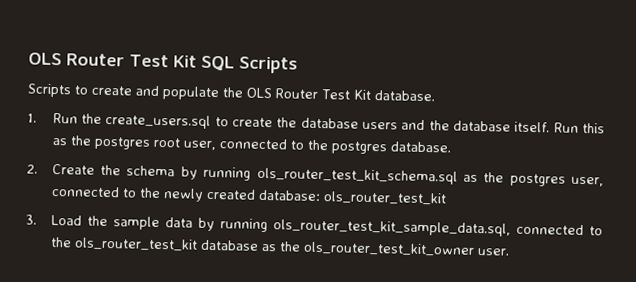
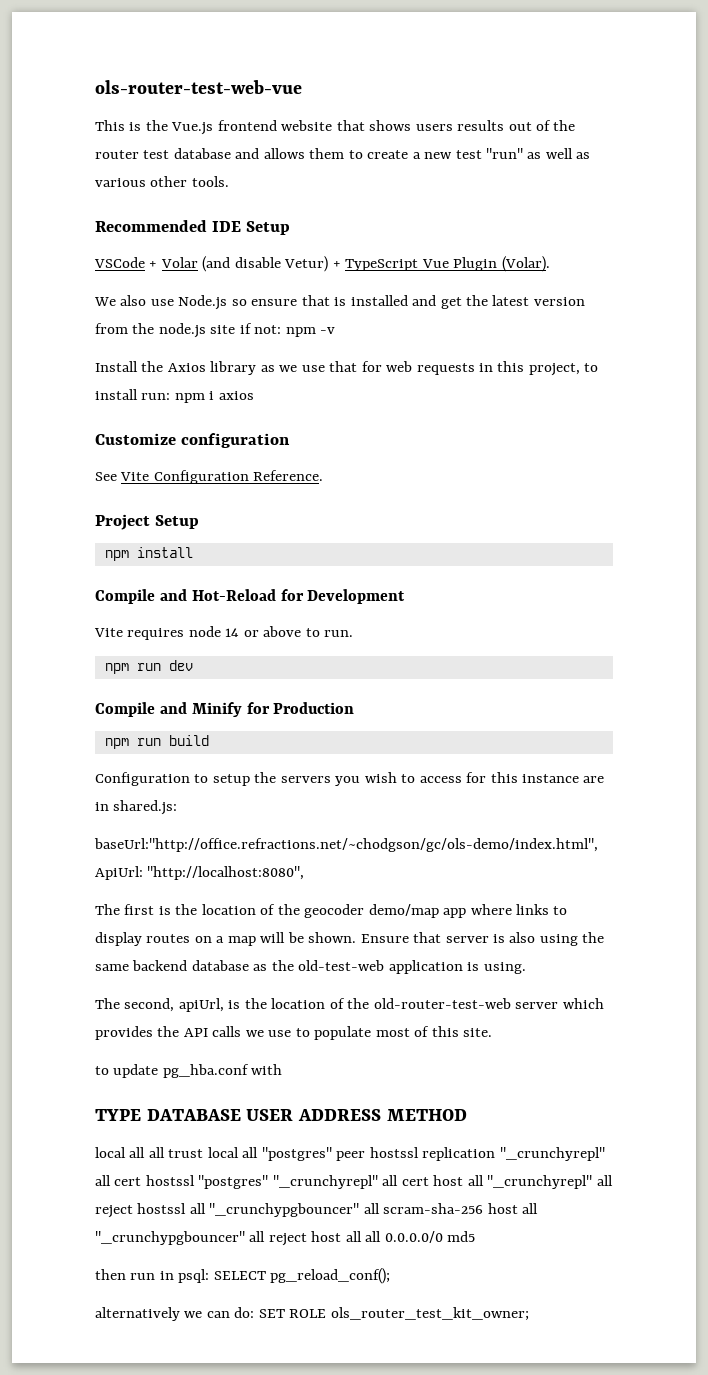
[28,52,298,74] [27,83,435,102] [27,112,605,134] [51,135,451,155] [26,163,604,187] [50,185,447,206] [25,214,603,237] [49,236,510,257] OLS Router Test Kit SQL Scripts // Scripts to create and populate the OLS Router Test Kit database. // 1. Run the create_users.sql to create the database users and the database itself. Run this as the postgres root user, connected to the postgres database. // 2. Create the schema by running ols_router_test_kit_schema.sql as the postgres user, connected to the newly created database: ols_router_test_kit // 3. Load the sample data by running ols_router_test_kit_sample_data.sql, connected to the ols_router_test_kit database as the ols_router_test_kit_owner user. -> [95,80,302,94] [95,120,576,135] [95,148,591,159] [95,176,229,187] [95,220,291,235] [94,256,550,272] [94,295,585,310] [95,323,336,338] [95,361,599,376] [95,389,254,403] [95,433,291,448] [95,470,324,484] [95,514,200,530] [104,547,193,561] [95,589,406,604] [94,626,354,640] [104,660,193,674] [95,702,355,717] [104,735,209,749] [95,772,605,786] [95,800,178,815] [94,838,598,852] [95,866,305,880] [95,904,568,918] [95,932,605,946] [95,960,526,974] [95,998,604,1012] [95,1026,493,1040] [95,1064,283,1078] [95,1109,467,1121] [95,1147,605,1161] [95,1175,613,1189] [95,1203,539,1218] [95,1231,476,1246] [95,1268,391,1284] [95,1307,529,1321] ols-router-test-web-vue // This is the Vue.js frontend website that shows users results out of the router test database and allows them to create a new test "run" as well as various other tools. // Recommended IDE Setup // VSCode + Volar (and disable Vetur) + TypeScript Vue Plugin (Volar). // We also use Node.js so ensure that is installed and get the latest version from the node.js site if not: npm -v // Install the Axios library as we use that for web requests in this project, to install run: npm i axios // Customize configuration // See Vite Configuration Reference. // Project Setup // npm install // Compile and Hot-Reload for Development // Vite requires node 14 or above to run. // npm run dev // Compile and Minify for Production // npm run build // Configuration to setup the servers you wish to access for this instance are in shared.js: // baseUrl:"http://office.refractions.net/~chodgson/gc/ols-demo/index.html", ApiUrl: "http://localhost:8080", // The first is the location of the geocoder demo/map app where links to display routes on a map will be shown. Ensure that server is also using the same backend database as the old-test-web application is using. // The second, apiUrl, is the location of the old-router-test-web server which provides the API calls we use to populate most of this site. // to update pg_hba.conf with // TYPE DATABASE USER ADDRESS METHOD // local all all trust local all "postgres" peer hostssl replication "_crunchyrepl" all cert hostssl "postgres" "_crunchyrepl" all cert host all "_crunchyrepl" all reject hostssl all "_crunchypgbouncer" all scram-sha-256 host all "_crunchypgbouncer" all reject host all all 0.0.0.0/0 md5 // then run in psql: SELECT pg_reload_conf(); // alternatively we can do: SET ROLE ols_router_test_kit_owner;

